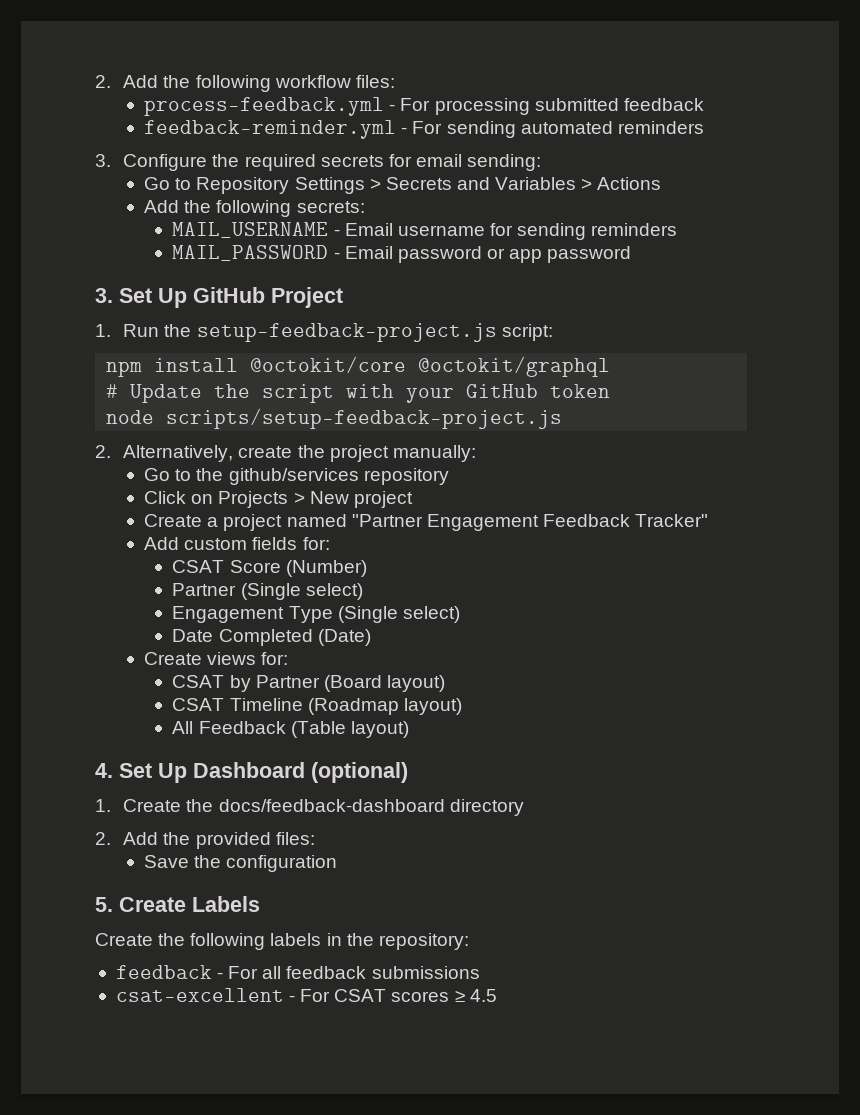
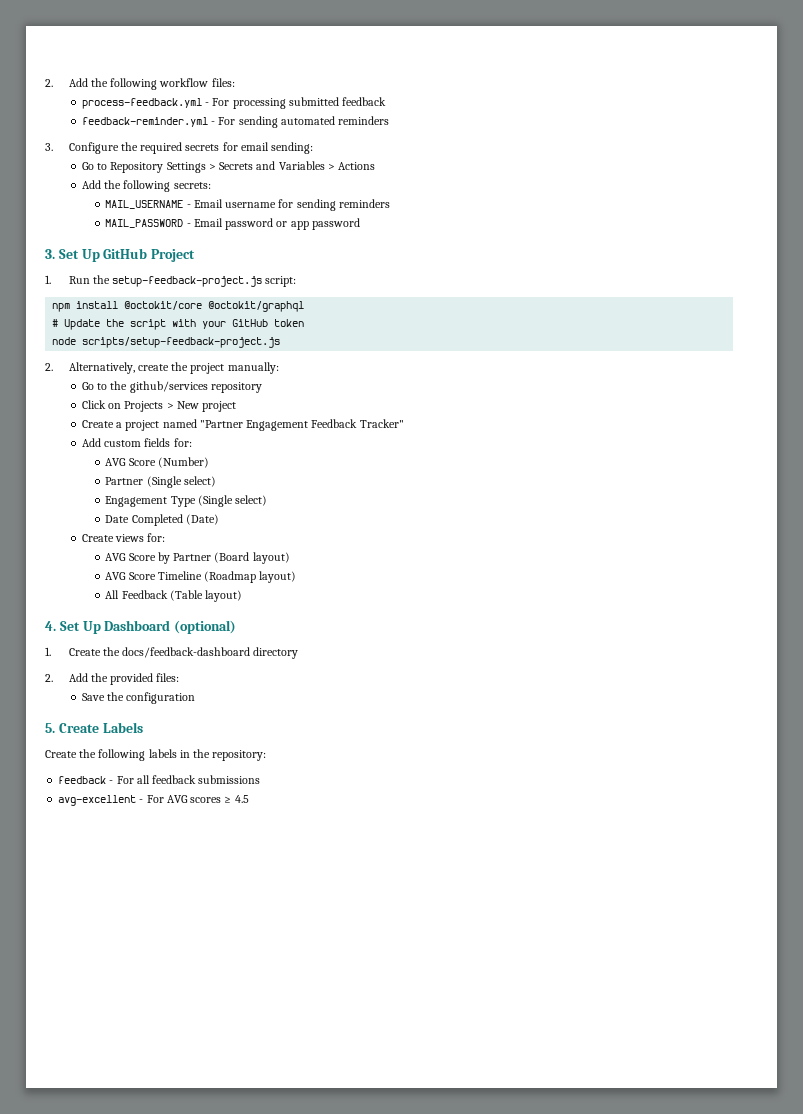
[172,560,225,573] CSAT -> [105,458,127,466] AVG
[172,675,225,688] CSAT -> [105,553,156,561] AVG Score
[172,698,225,711] CSAT -> [105,572,156,580] AVG Score
[115,988,387,1002] csat-excellent - For CSAT -> [58,795,188,806] avg-excellent - For AVG

